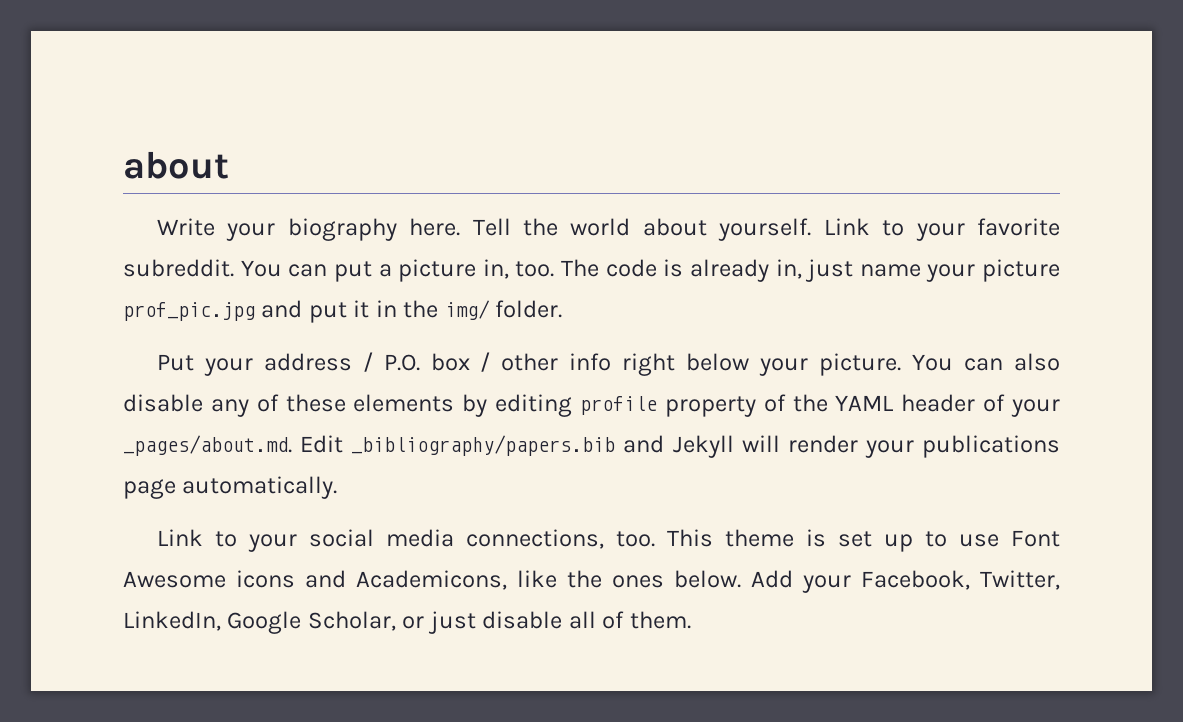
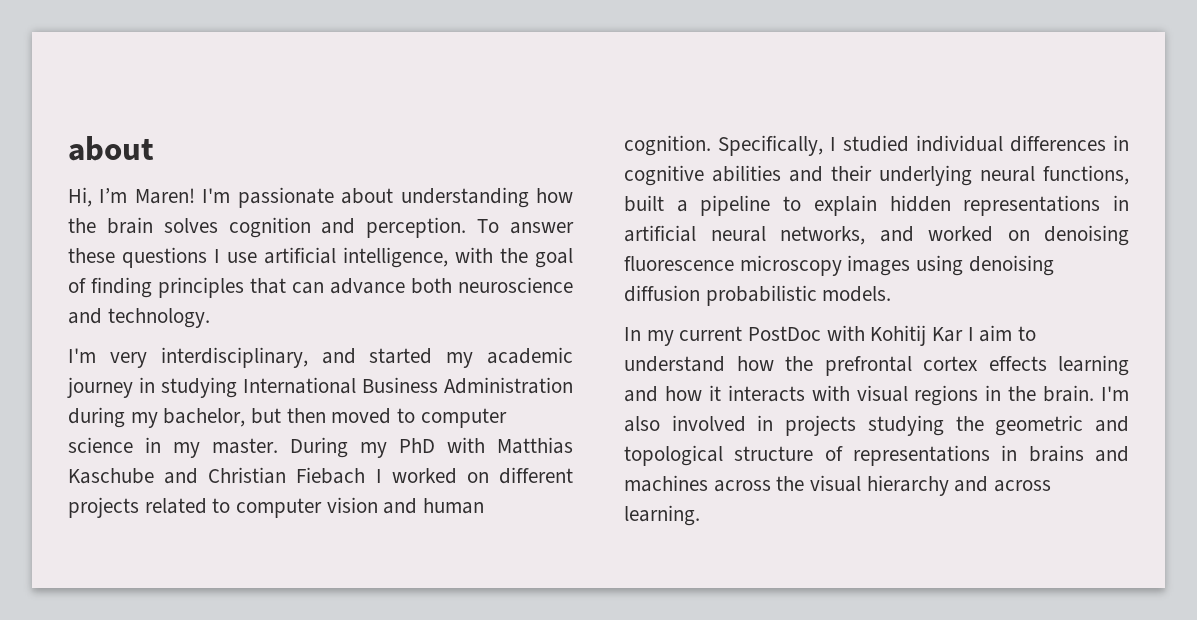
[156,218,1060,241] [123,259,1060,282] [123,300,563,323] [156,352,1060,376] [123,394,1061,417] [123,435,1060,458] [123,476,338,499] [156,529,1060,552] [123,570,1060,593] [123,611,691,634] Write your biography here. Tell the world about yourself. Link to your favorite subreddit. You can put a picture in, too. The code is already in, just name your picture prof_pic.jpg and put it in the img/ folder. // Put your address / P.O. box / other info right below your picture. You can also disable any of these elements by editing profile property of the YAML header of your _pages/about.md. Edit _bibliography/papers.bib and Jekyll will render your publications page automatically. // Link to your social media connections, too. This theme is set up to use Font Awesome icons and Academicons, like the ones below. Add your Facebook, Twitter, LinkedIn, Google Scholar, or just disable all of them. -> [68,187,573,208] [68,217,574,238] [68,247,573,268] [68,277,573,298] [68,308,210,328] [68,347,573,368] [67,377,573,398] [68,407,507,428] [68,437,573,458] [68,467,574,484] [68,497,485,518] [624,135,1129,156] [624,165,1129,186] [624,195,1129,216] [624,225,1129,246] [624,255,1054,276] [624,285,892,306] [624,325,1037,346] [624,355,1129,376] [624,385,1129,406] [624,415,1129,436] [624,445,1129,466] [624,475,1052,496] [624,505,700,526] Hi, I’m Maren! I'm passionate about understanding how the brain solves cognition and perception. To answer these questions I use artificial intelligence, with the goal of finding principles that can advance both neuroscience and technology. // I'm very interdisciplinary, and started my academic journey in studying International Business Administration during my bachelor, but then moved to computer science in my master. During my PhD with Matthias Kaschube and Christian Fiebach I worked on different projects related to computer vision and human cognition. Specifically, I studied individual differences in cognitive abilities and their underlying neural functions, built a pipeline to explain hidden representations in artificial neural networks, and worked on denoising fluorescence microscopy images using denoising diffusion probabilistic models. // In my current PostDoc with Kohitij Kar I aim to understand how the prefrontal cortex effects learning and how it interacts with visual regions in the brain. I'm also involved in projects studying the geometric and topological structure of representations in brains and machines across the visual hierarchy and across learning.

